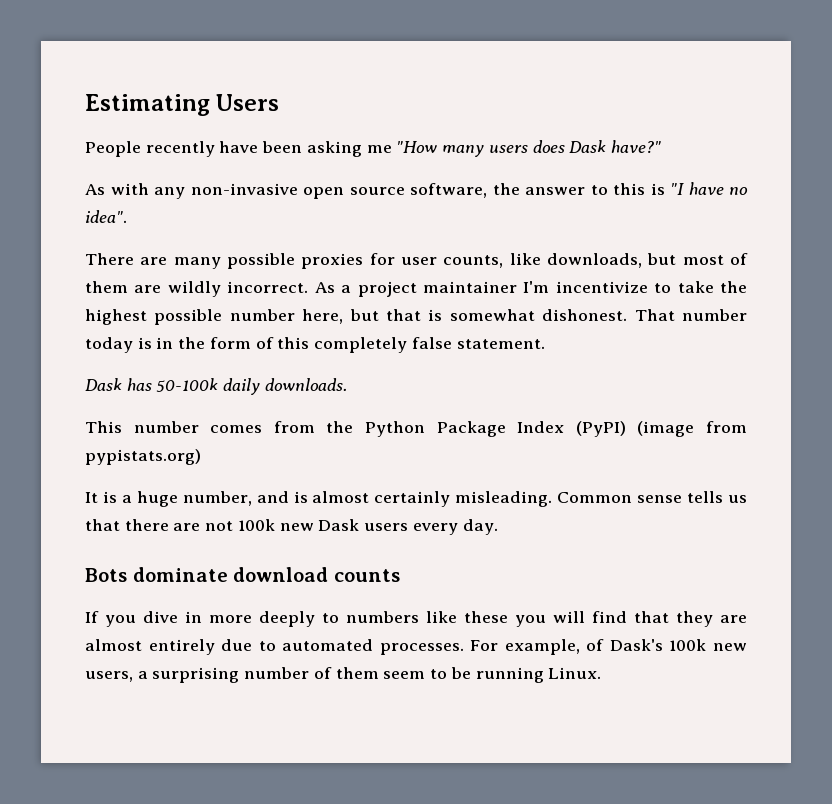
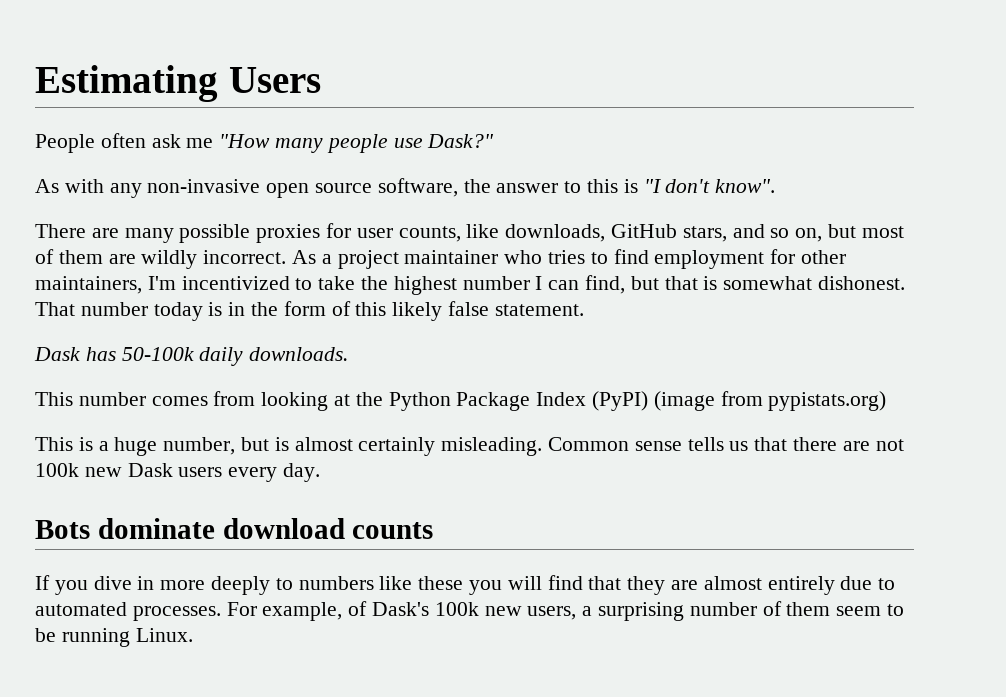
[145,140,661,157] recently have been asking me "How many users does Dask have?" -> [100,133,495,153] often ask me "How many people use Dask?"
[688,182,748,195] [85,210,127,223] have no idea". -> [665,179,776,193] don't know".
(642, 260) none -> [611,224,823,242] GitHub stars, and so on,
[523,281,747,293] [85,309,344,325] I'm incentivize to take the highest possible number here, -> [504,249,847,269] [35,275,626,295] who tries to find employment for other maintainers, I'm incentivized to take the highest number I can find,
[314,337,408,353] completely -> [392,302,443,321] likely
(315, 427) none -> [261,392,351,411] looking at
[85,492,98,503] It -> [35,437,73,451] This
[256,491,289,503] and -> [241,437,270,451] but

